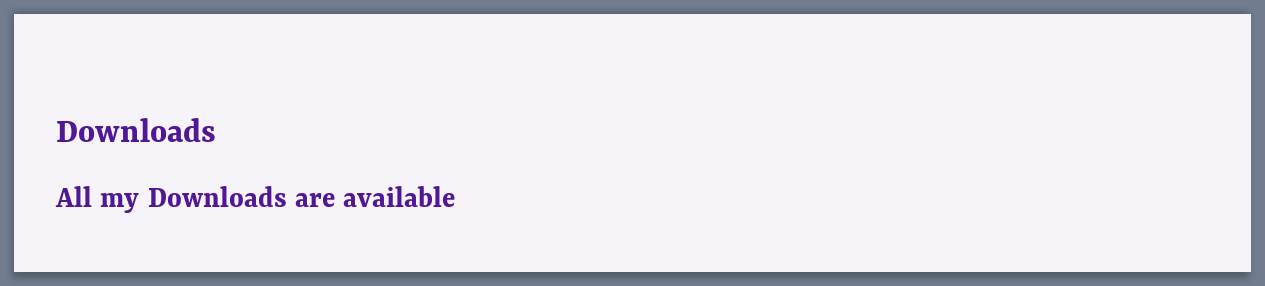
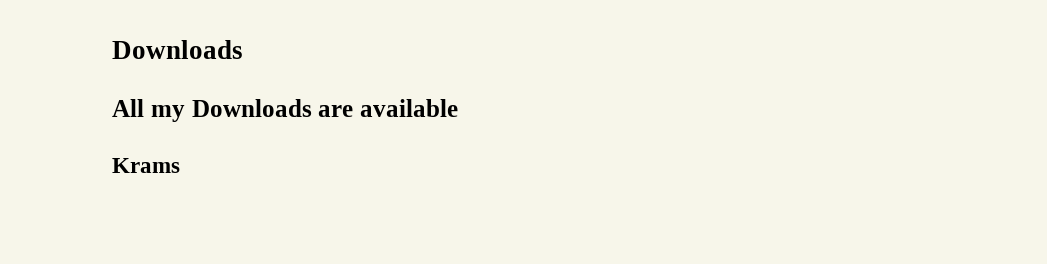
(456, 196) none -> [112,158,180,173] // Krams

